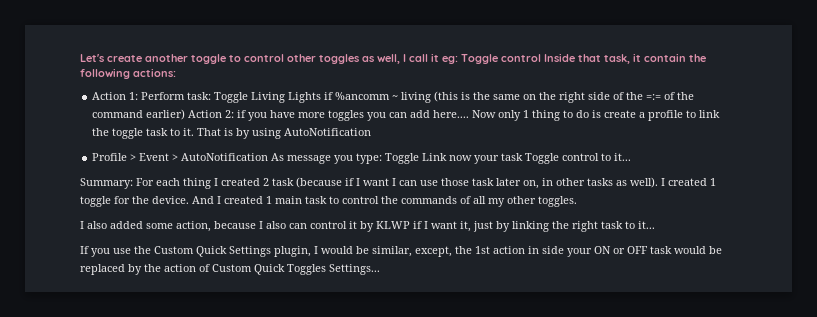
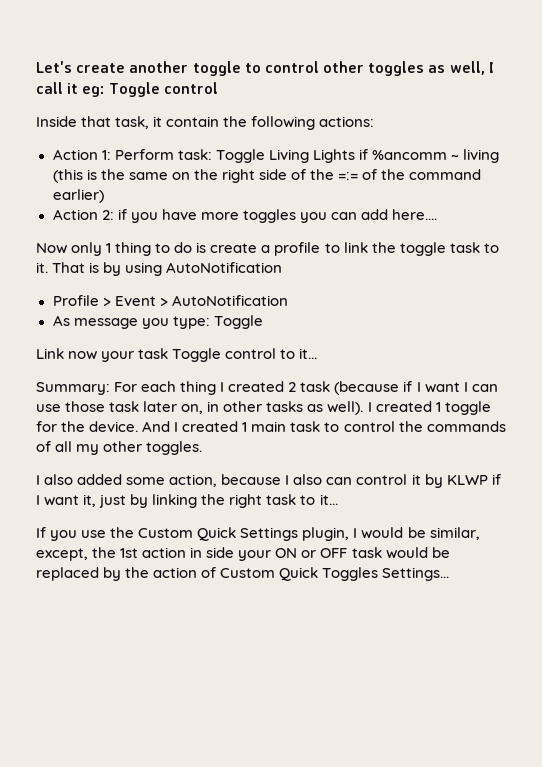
(541, 58) none -> (218, 88) //
(186, 114) none -> (104, 196) //
(470, 114) none -> (438, 214) //
(269, 157) none -> (288, 300) //
(420, 158) none -> (263, 322) //

